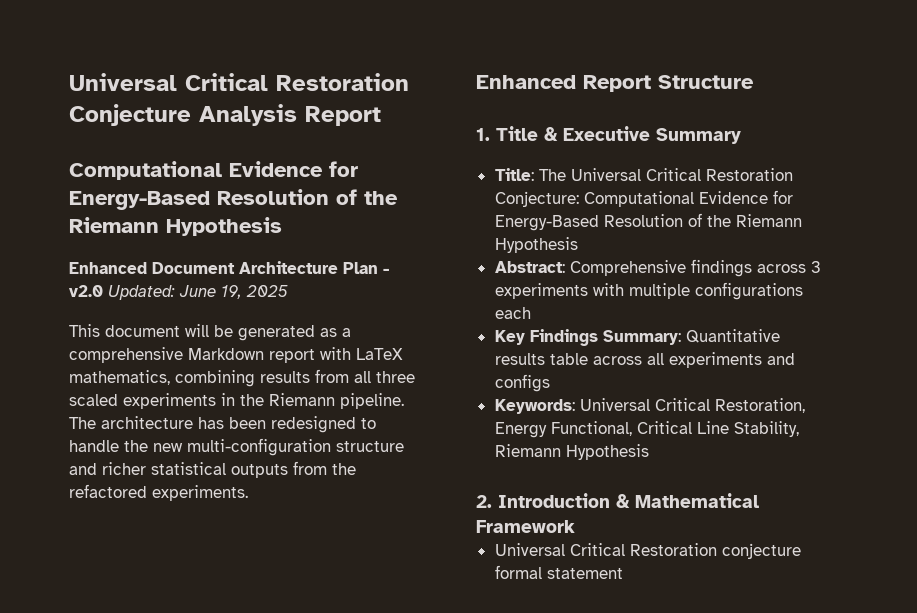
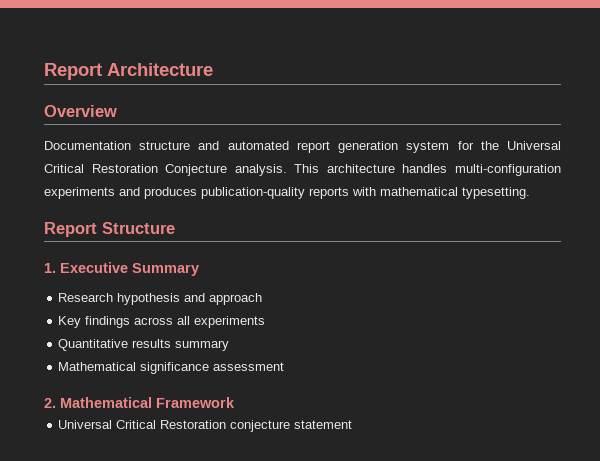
[69,73,409,91] [69,104,381,126] [69,161,358,180] [69,189,398,210] [69,217,282,236] [69,261,389,274] [69,285,288,300] [69,324,351,341] [69,347,403,363] [69,369,415,387] [69,393,404,409] [69,416,376,433] [69,438,404,456] [69,461,356,478] [69,484,248,501] [476,75,576,89] Universal Critical Restoration Conjecture Analysis Report // Computational Evidence for Energy-Based Resolution of the Riemann Hypothesis // Enhanced Document Architecture Plan - v2.0 Updated: June 19, 2025 // This document will be generated as a comprehensive Markdown report with LaTeX mathematics, combining results from all three scaled experiments in the Riemann pipeline. The architecture has been redesigned to handle the new multi-configuration structure and richer statistical outputs from the refactored experiments. // Enhanced -> [44,63,213,80] [44,105,117,117] [44,141,561,153] [44,164,561,176] [44,187,530,199] Report Architecture // Overview // Documentation structure and automated report generation system for the Universal Critical Restoration Conjecture analysis. This architecture handles multi-configuration experiments and produces publication-quality reports with mathematical typesetting. //
[496,126,558,141] Title & -> (56, 268) none
[494,168,793,181] [494,190,793,207] [494,213,802,231] [494,237,578,253] [494,259,821,277] [494,282,803,300] [494,307,531,319] [494,329,780,346] [494,352,795,368] [494,374,550,392] [494,398,805,414] [494,421,799,438] [494,444,649,460] Title: The Universal Critical Restoration Conjecture: Computational Evidence for Energy-Based Resolution of the Riemann Hypothesis // Abstract: Comprehensive findings across 3 experiments with multiple configurations each // Key Findings Summary: Quantitative results table across all experiments and configs // Keywords: Universal Critical Restoration, Energy Functional, Critical Line Stability, Riemann Hypothesis -> [58,293,263,305] [58,316,266,328] [58,339,230,351] [58,362,285,374] Research hypothesis and approach // Key findings across all experiments // Quantitative results summary // Mathematical significance assessment
[498,493,630,508] Introduction & -> (56, 403) none
[494,565,542,579] formal -> (291, 426) none

